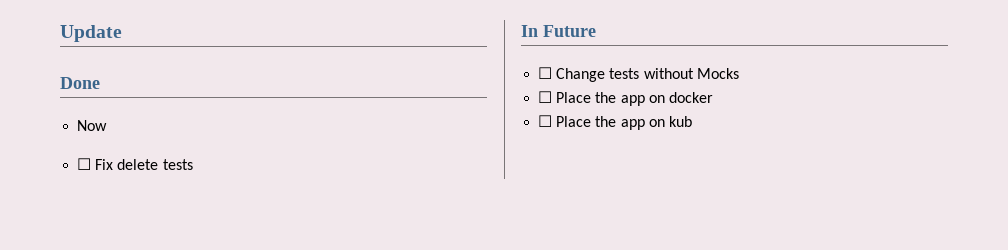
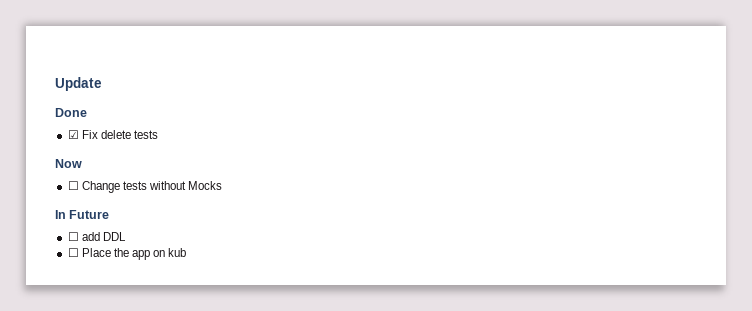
[77,120,108,131] [77,158,92,170] Now // ☐ -> [67,130,79,139] ☑
[521,25,596,37] In Future -> [55,159,82,168] Now
[538,91,713,106] // ☐ Place the app on docker -> [55,210,110,219] [67,232,126,241] // In Future // ☐ add DDL

